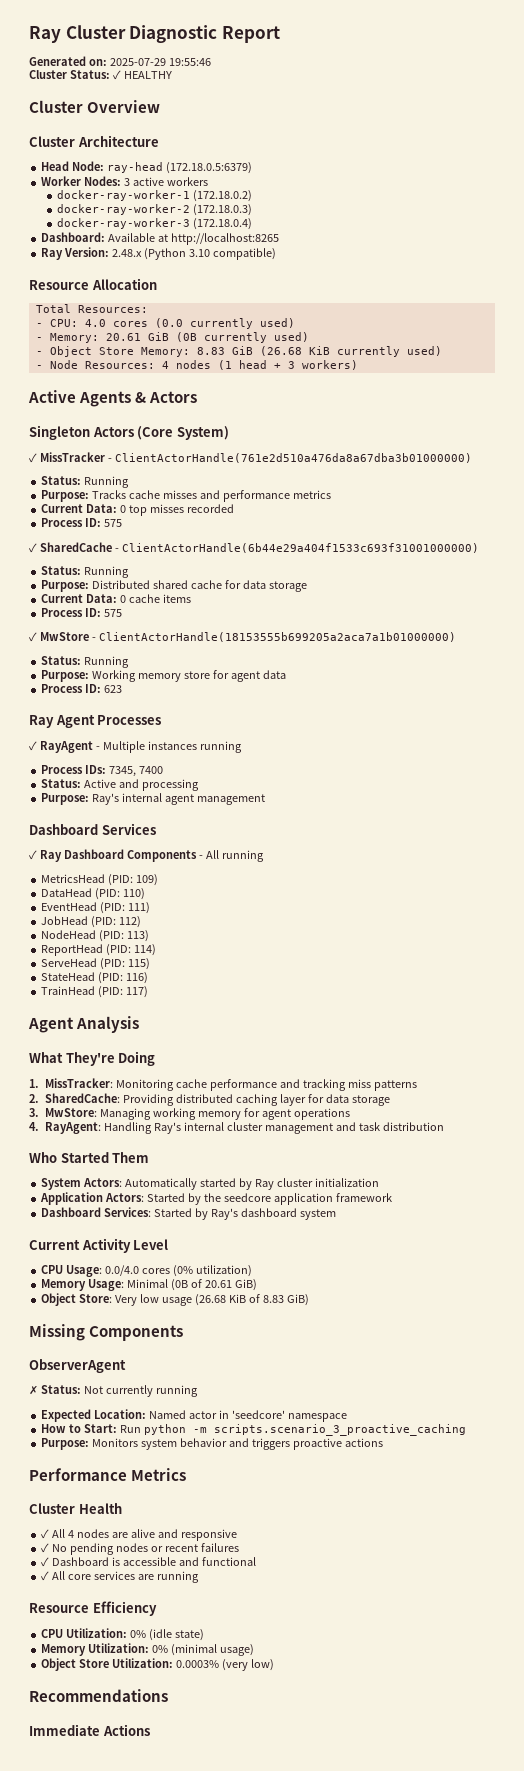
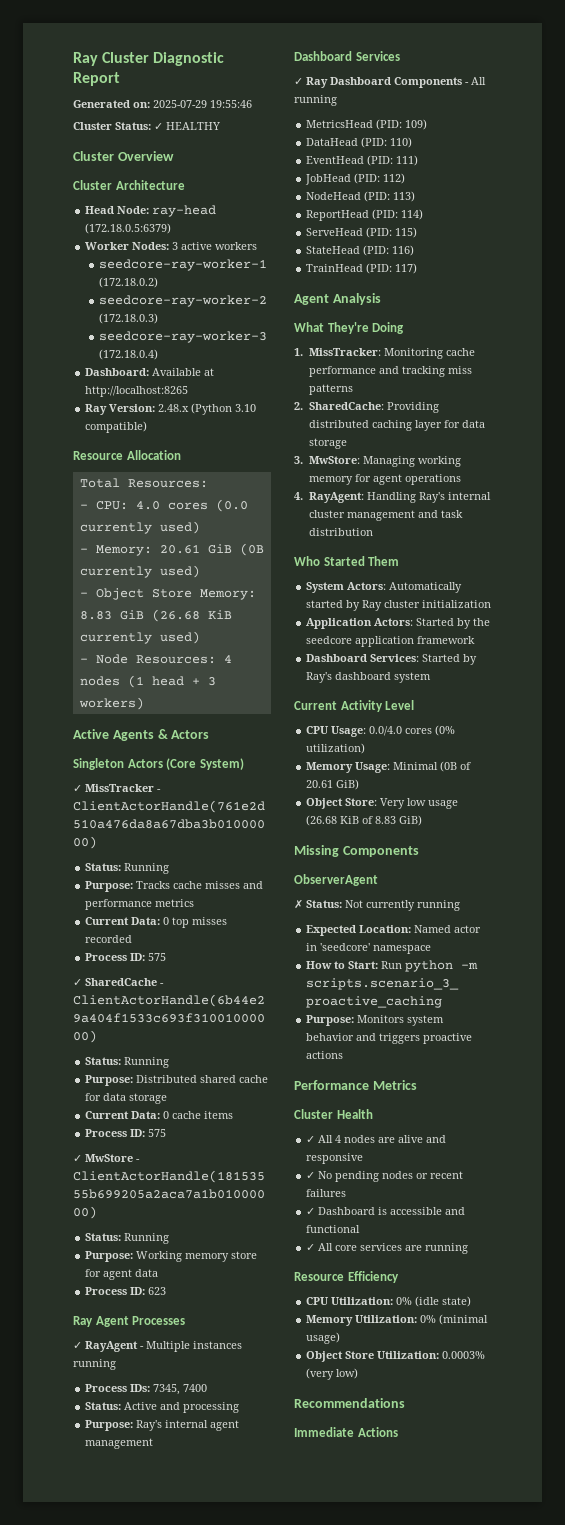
[57,190,191,201] docker-ray-worker-1 -> [99,259,268,271] seedcore-ray-worker-1
[57,204,191,215] docker-ray-worker-2 -> [99,295,268,307] seedcore-ray-worker-2
[57,218,191,229] docker-ray-worker-3 -> [99,331,268,343] seedcore-ray-worker-3

